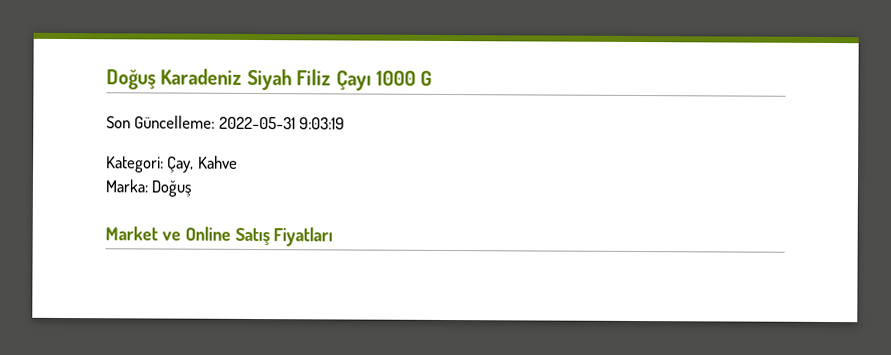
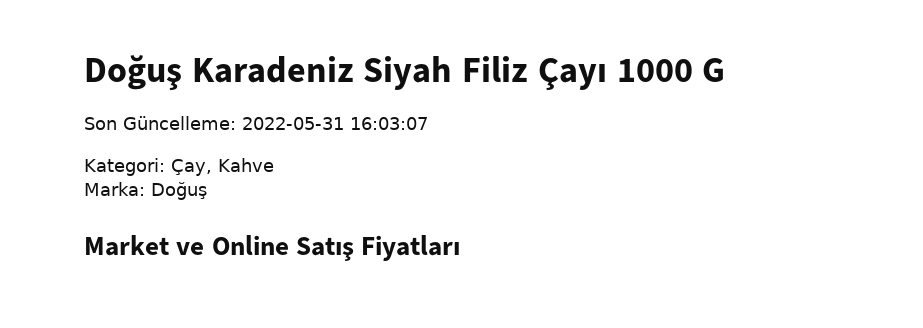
[299,117,346,130] 9:03:19 -> [350,117,428,130] 16:03:07

